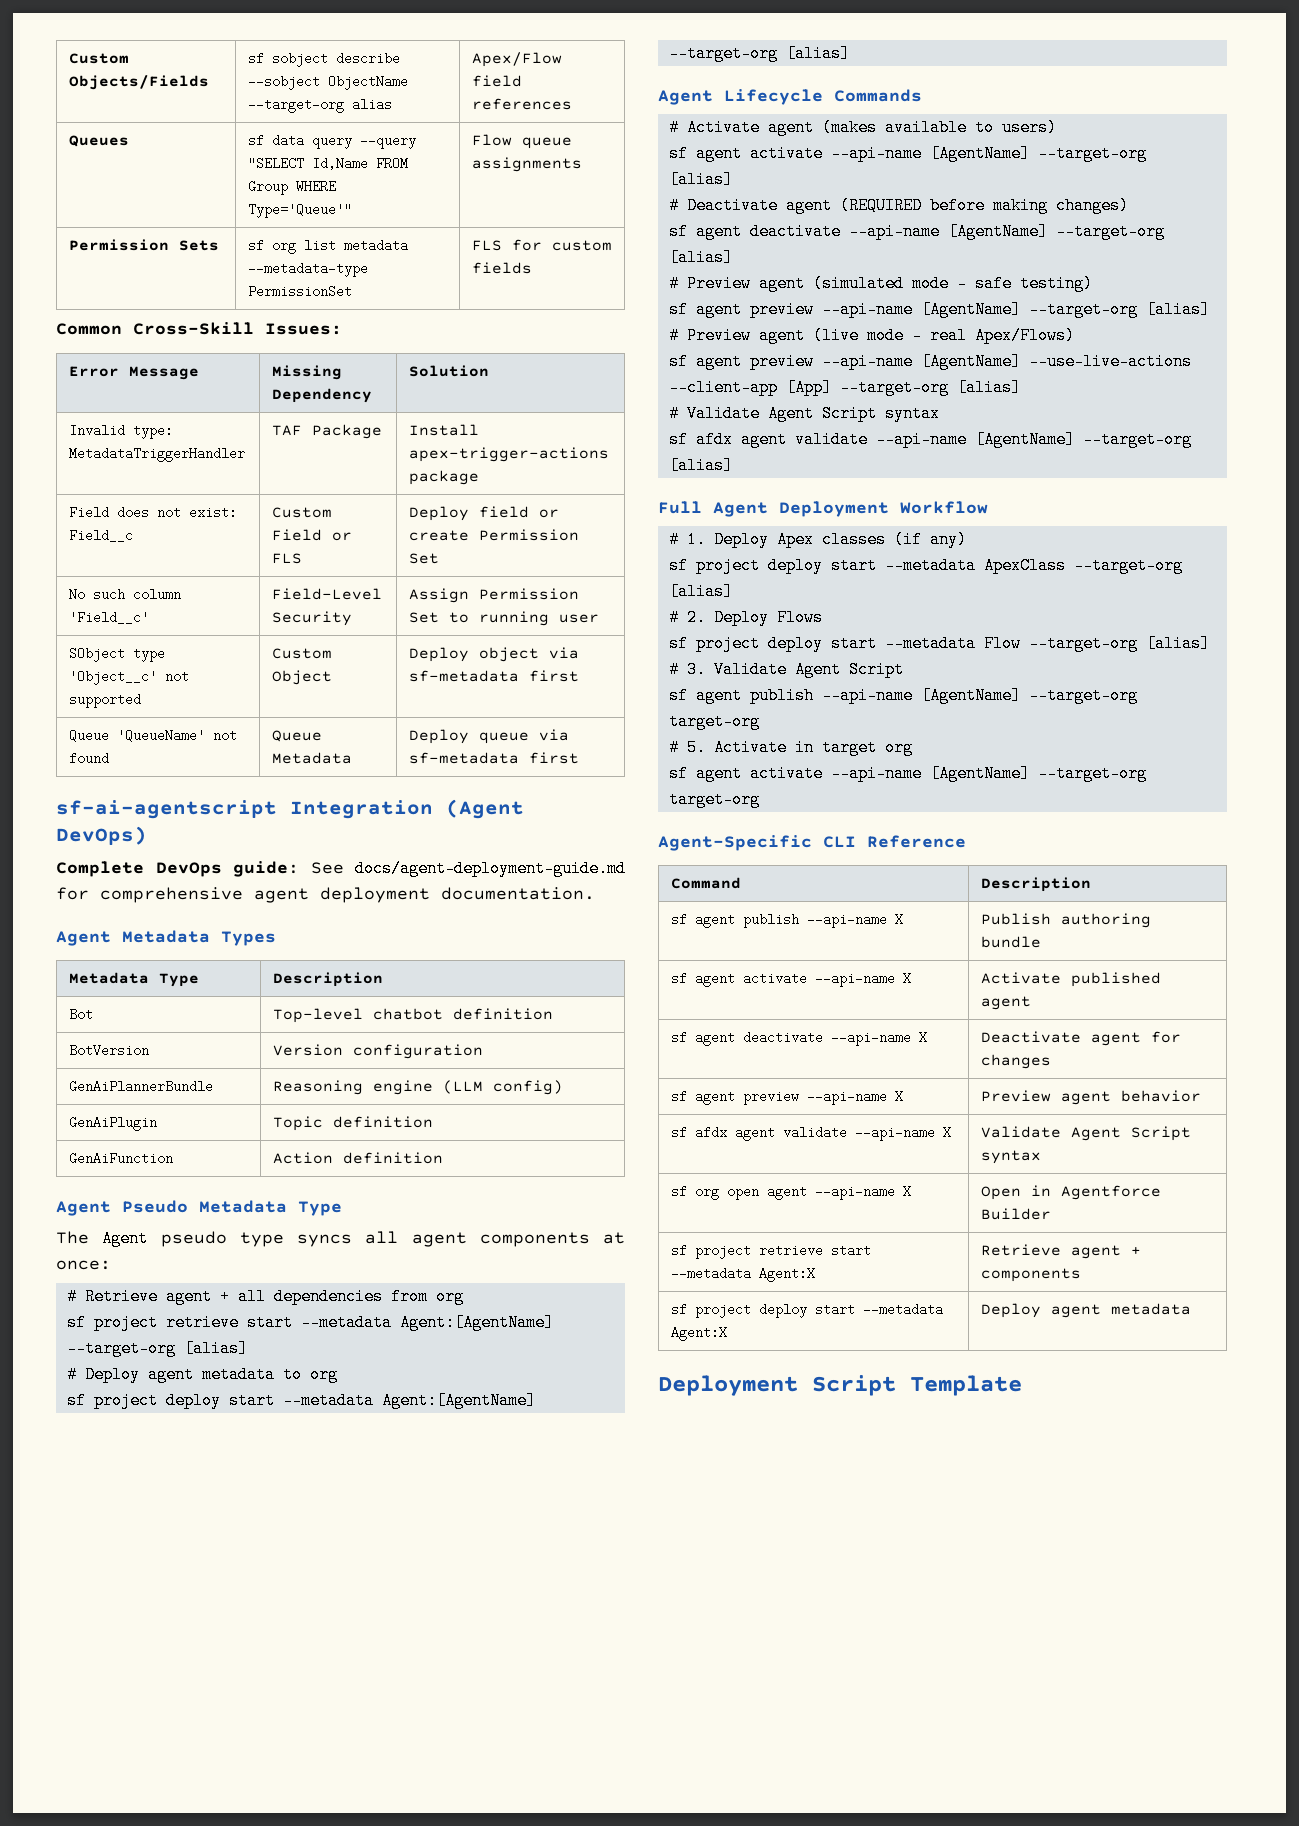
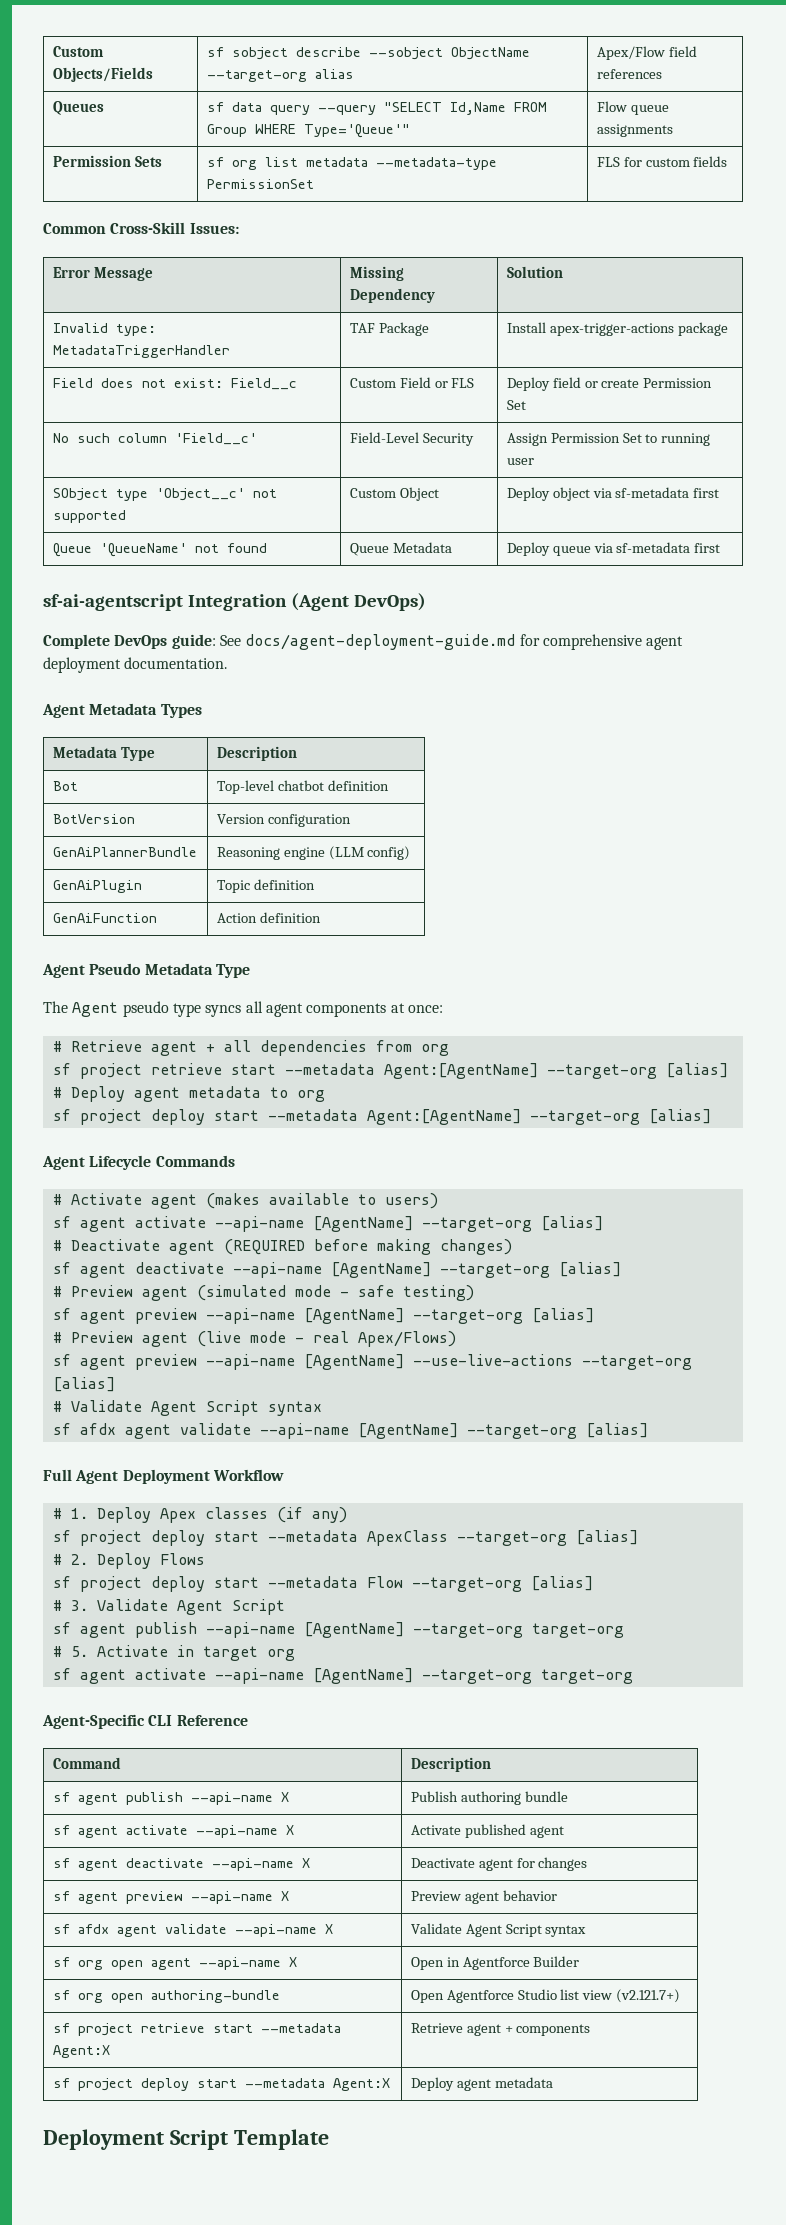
[668,379,832,396] --client-app [App] -> (573, 1360) none
(1051, 1214) none -> [52,1990,280,2003] [410,1989,681,2003] // sf org open authoring-bundle | Open Agentforce Studio list view (v2.121.7+)

